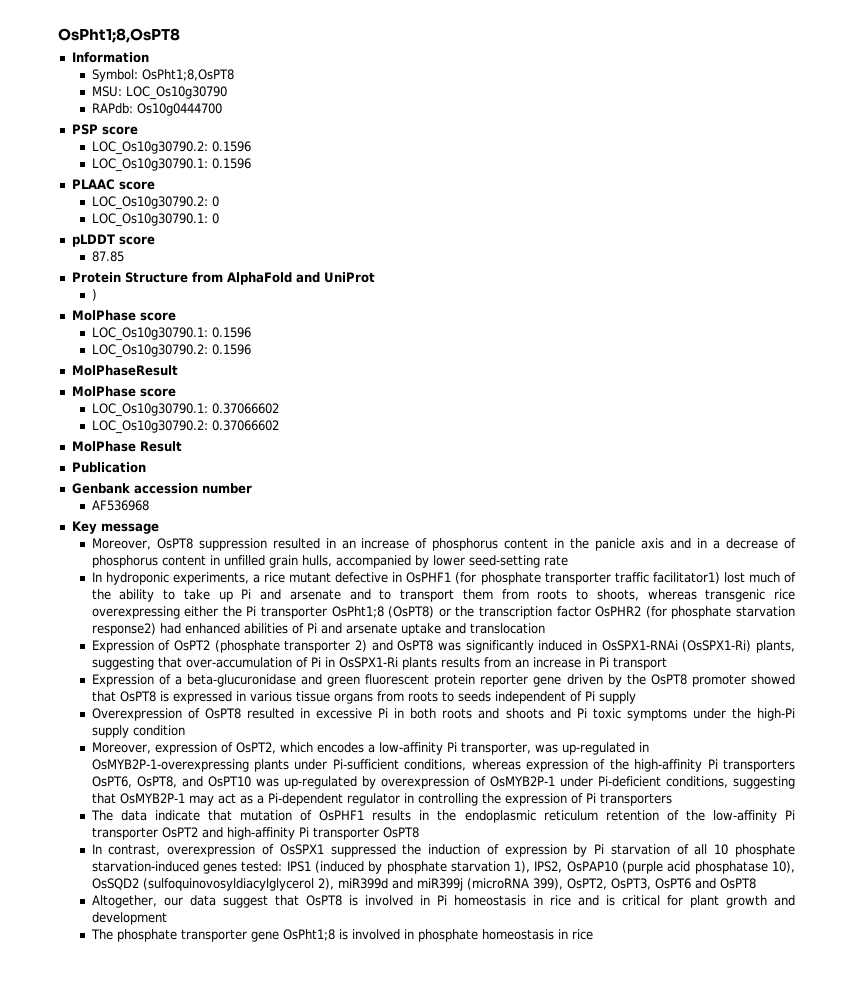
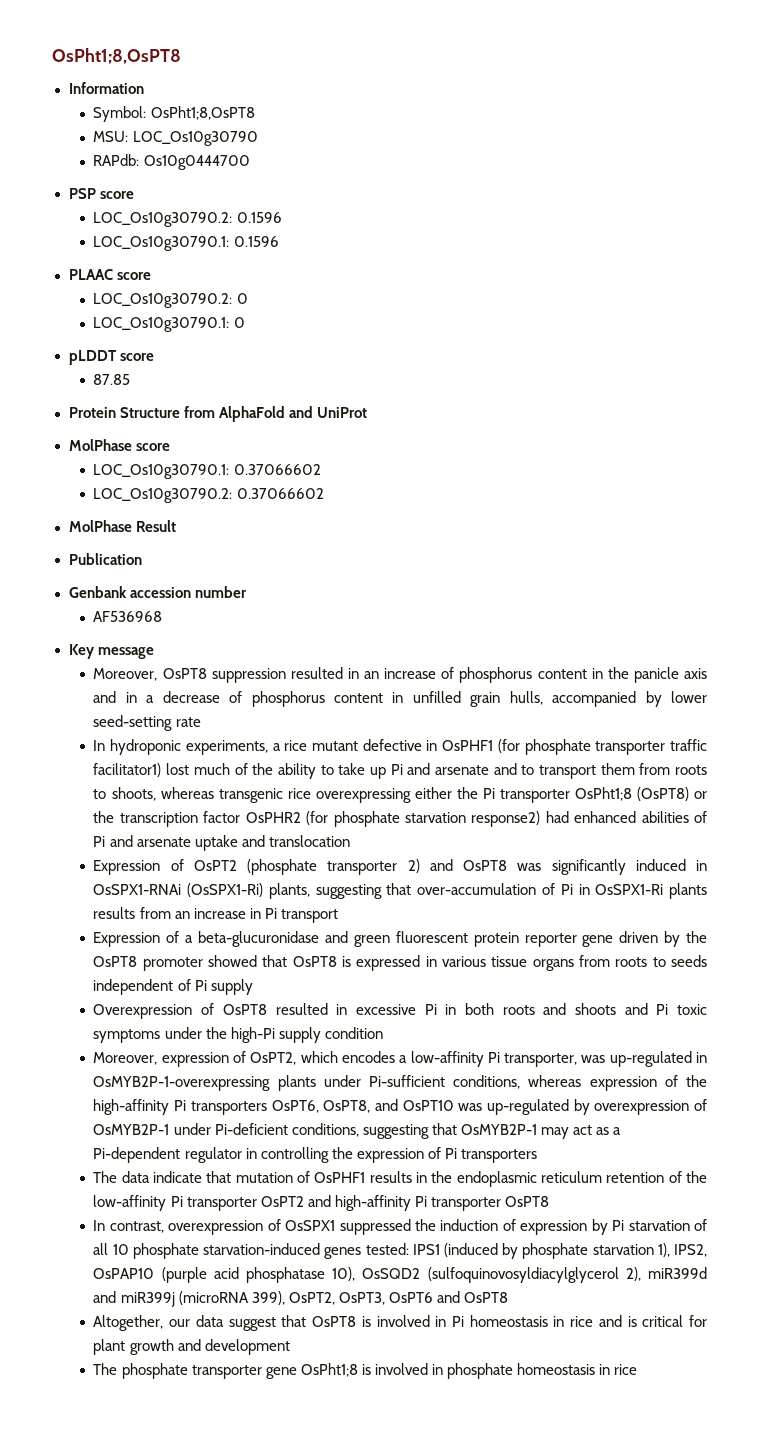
[91,289,97,301] [71,310,176,321] [91,327,251,341] [91,344,251,358] [71,365,178,376] // ) // MolPhase score // LOC_Os10g30790.1: 0.1596 // LOC_Os10g30790.2: 0.1596 // MolPhaseResult -> (367, 412) none

